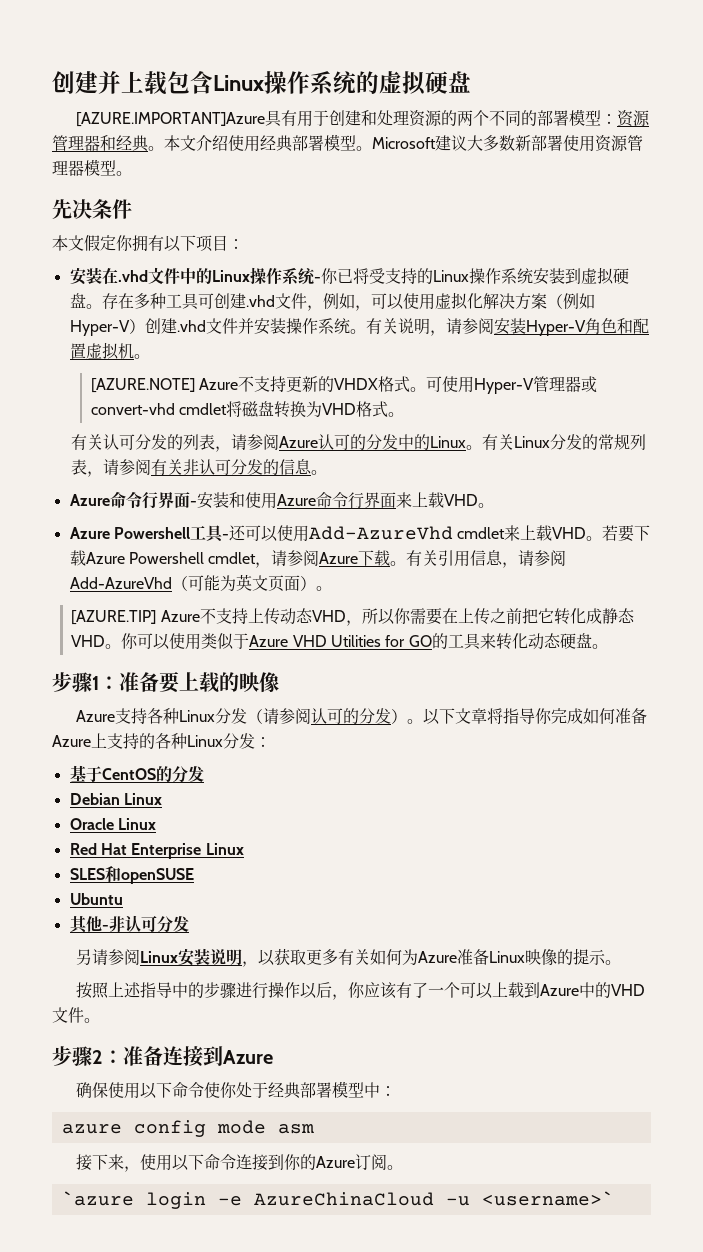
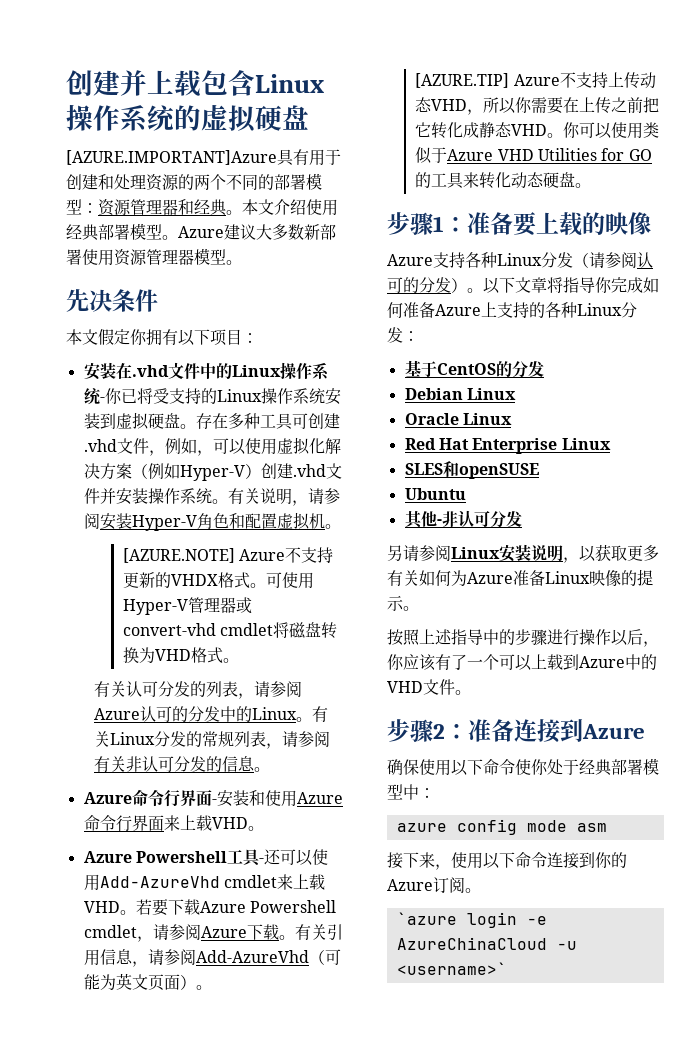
[372,137,436,149] Microsoft -> [178,226,224,238] Azure

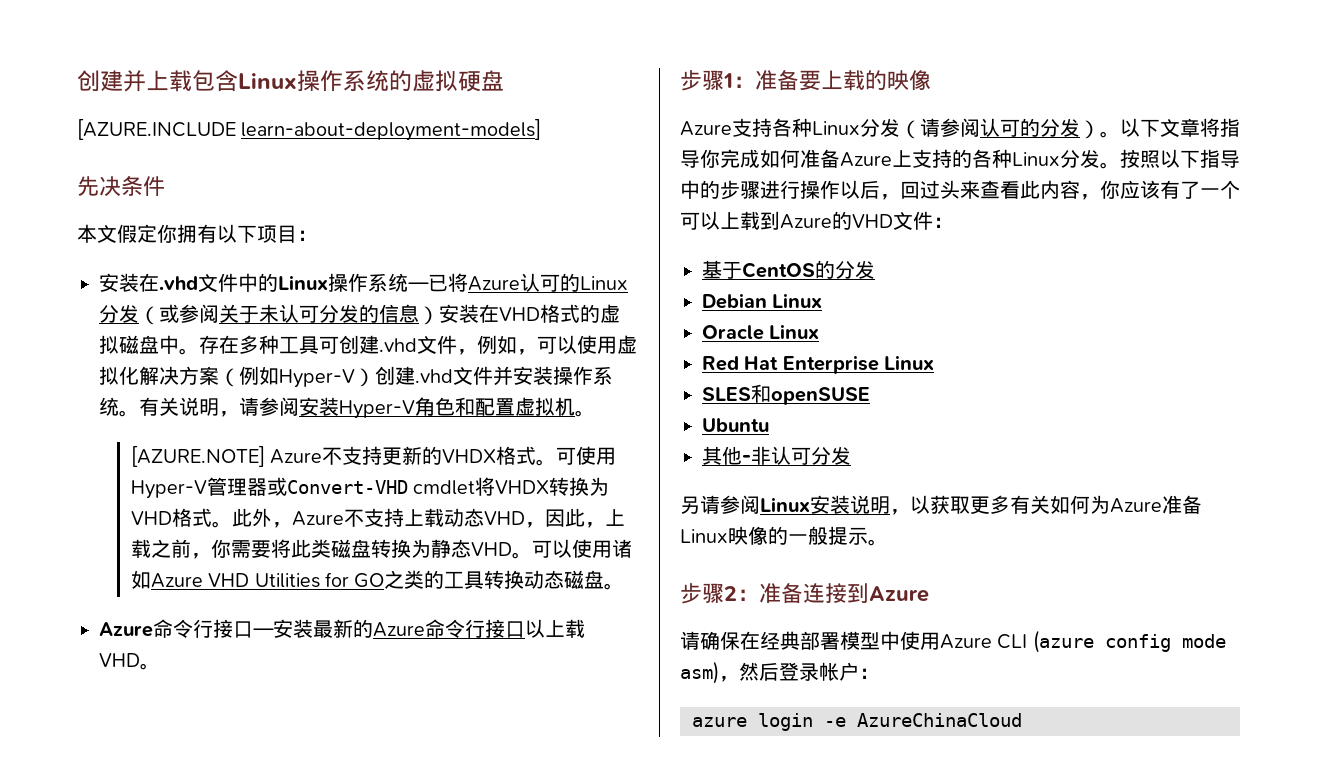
[66,149,341,166] [66,173,322,191] [66,199,338,216] [66,223,336,241] [66,248,242,266] [AZURE.IMPORTANT]Azure具有用于创建和处理资源的两个不同的部署模型：资源管理器和经典。本文介绍使用经典部署模型。Azure建议大多数新部署使用资源管理器模型。 -> [77,119,542,141] [AZURE.INCLUDE learn-about-deployment-models]
[99,388,341,405] [83,412,180,430] -你已将受支持的Linux操作系统安装到虚拟硬盘 -> [408,273,628,292] [99,304,620,325] [99,335,179,354] —已将Azure认可的Linux分发（或参阅关于未认可分发的信息）安装在VHD格式的虚拟磁盘中
[122,622,321,639] convert-vhd cmdlet将磁盘 -> [286,477,550,496] Convert-VHD cmdlet将VHDX
[94,681,303,699] [94,706,329,722] [94,731,331,749] [94,756,256,772] // 有关认可分发的列表，请参阅Azure认可的分发中的Linux。有关Linux分发的常规列表，请参阅有关非认可分发的信息 -> [231,508,625,528] [130,539,632,559] [130,570,605,589] 此外，Azure不支持上载动态VHD，因此，上载之前，你需要将此类磁盘转换为静态VHD。可以使用诸如Azure VHD Utilities for GO之类的工具转换动态磁盘
[179,790,343,807] [83,815,264,832] [83,849,328,867] [83,874,325,891] [83,899,336,916] [83,924,343,942] [83,949,341,967] [83,973,212,991] [415,72,656,89] [415,97,660,115] [415,122,660,139] [415,147,652,164] [415,172,592,189] 界面-安装和使用Azure命令行界面来上载VHD。 // Azure Powershell工具-还可以使用Add-AzureVhd cmdlet来上载VHD。若要下载Azure Powershell cmdlet，请参阅Azure下载。有关引用信息，请参阅Add-AzureVhd（可能为英文页面）。 // [AZURE.TIP] Azure不支持上传动态VHD，所以你需要在上传之前把它转化成静态VHD。你可以使用类似于Azure VHD Utilities for GO的工具来转化动态硬盘。 -> [213,619,585,638] [99,653,160,670] 接口—安装最新的Azure命令行接口以上载VHD。
(403, 335) none -> [1100,149,1240,169] [680,180,1240,200] [680,211,933,230] 。按照以下指导中的步骤进行操作以后，回过头来查看此内容，你应该有了一个可以上载到Azure的VHD文件
(637, 578) none -> [788,526,828,545] 一般
[387,629,659,647] [387,654,657,671] [387,679,471,695] // 按照上述指导中的步骤进行操作以后，你应该有了一个可以上载到Azure中的VHD文件。 -> (888, 542) none
[387,758,659,776] [387,784,435,800] [396,819,607,835] [387,852,627,870] [387,877,481,893] [396,912,457,925] 确保使用以下命令使你处于经典部署模型中： // azure config mode asm // 接下来，使用以下命令连接到你的Azure订阅。 // `azure -> [680,630,1226,653] [680,661,879,684] [692,717,747,727] 请确保在经典部署模型中使用Azure CLI (azure config mode asm)，然后登录帐户： // azure
[556,941,577,950] [396,962,507,975] -u <username>` -> (1022, 720) none

